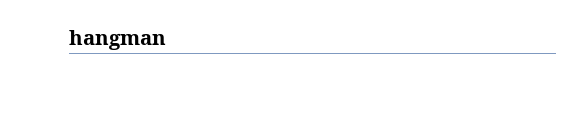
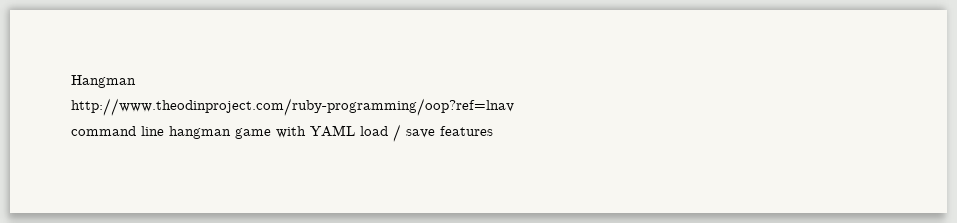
[69,30,166,50] hangman -> [71,75,136,88] [71,98,514,116] [71,124,493,142] Hangman // http://www.theodinproject.com/ruby-programming/oop?ref=lnav // command line hangman game with YAML load / save features

